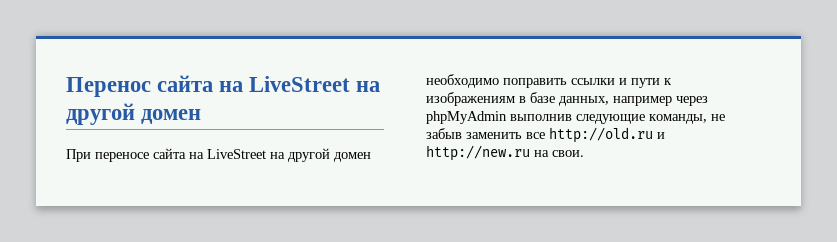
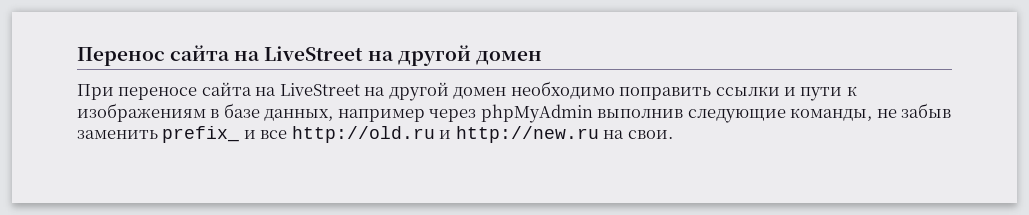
(522, 135) none -> [162,126,256,143] prefix_ и

